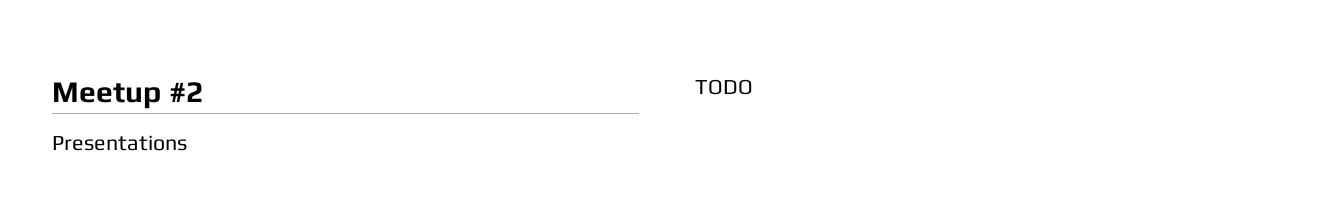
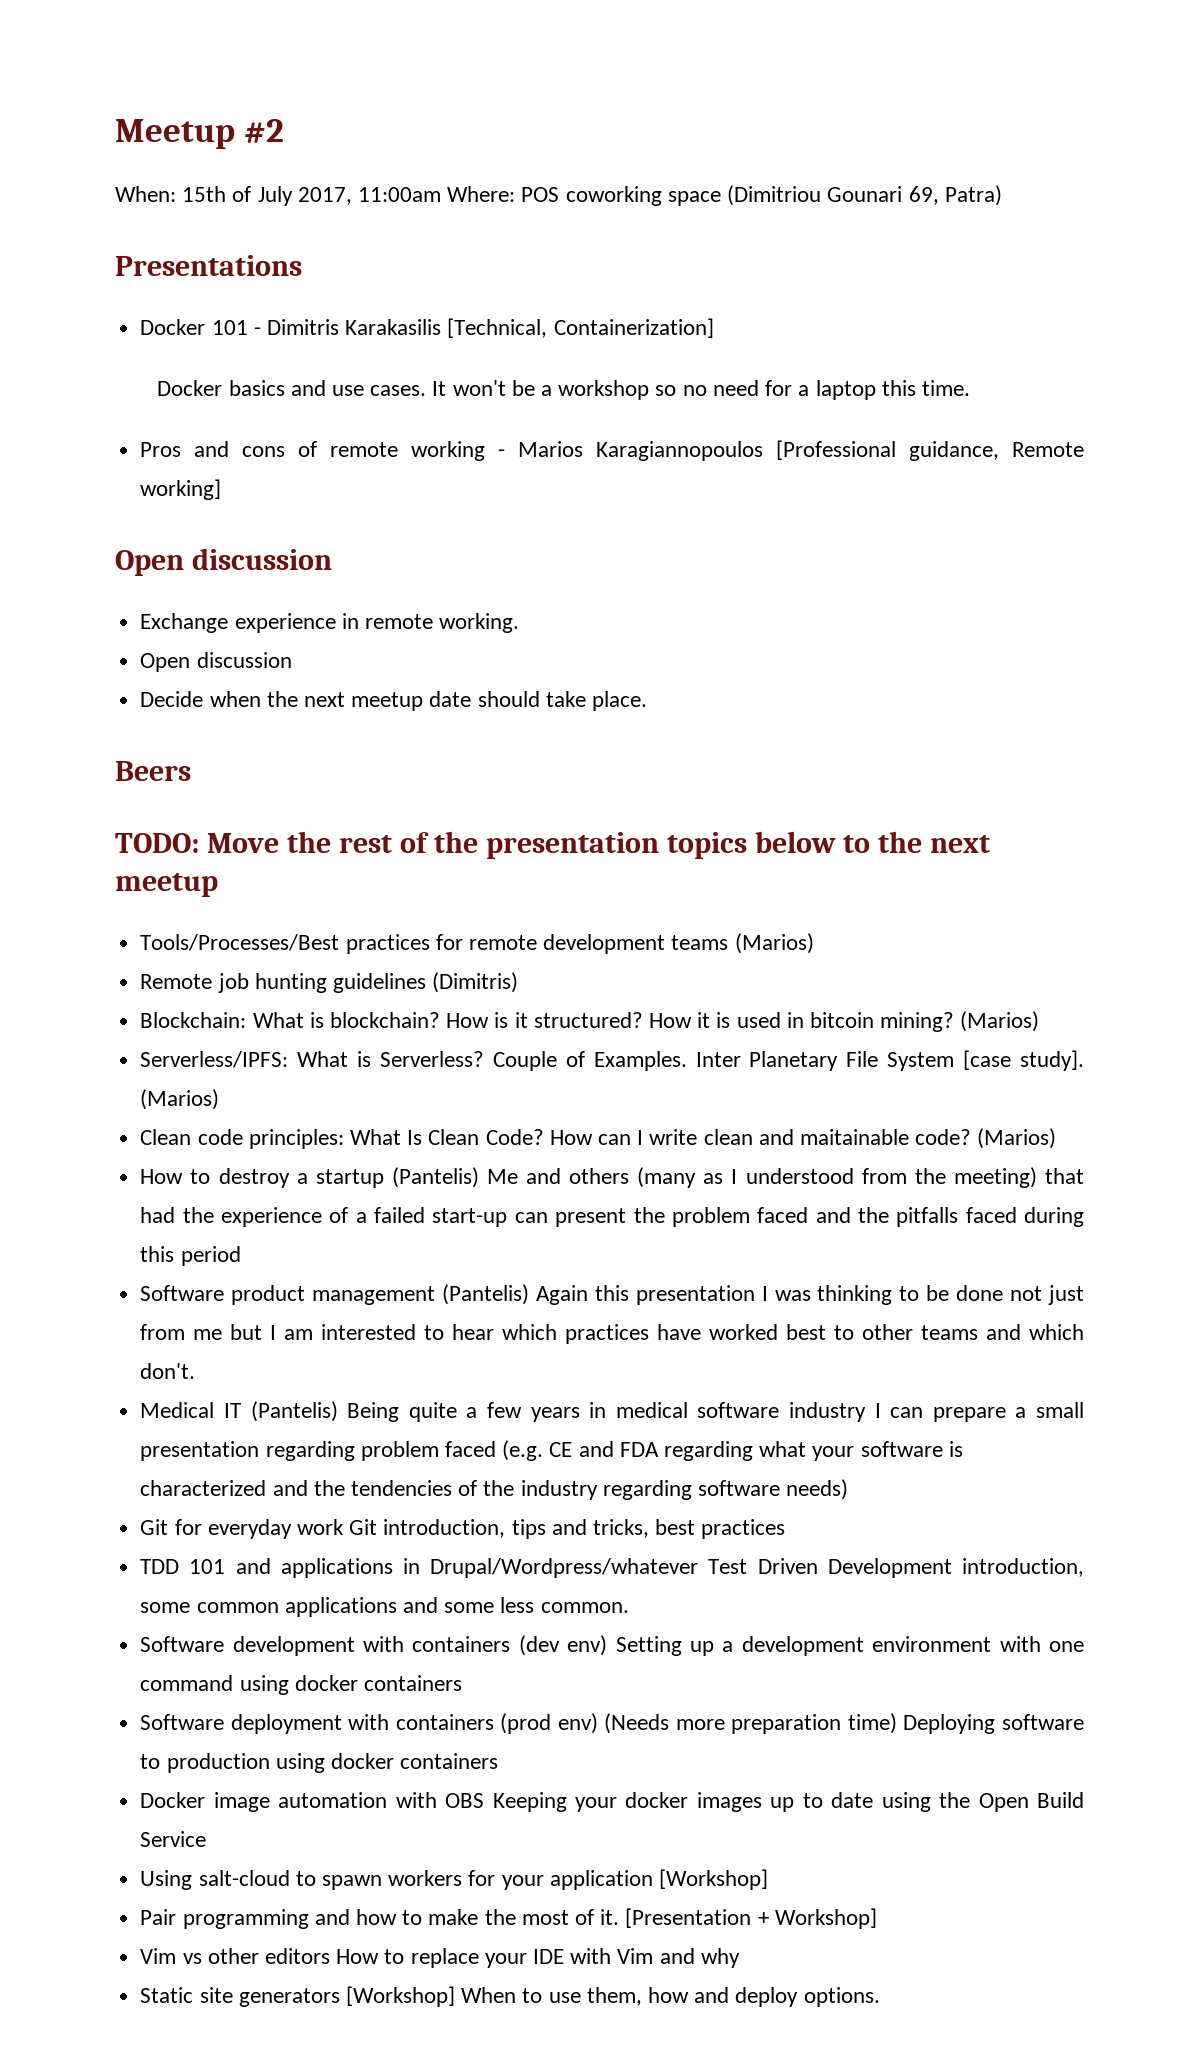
[52,135,187,151] [695,79,753,95] Presentations // TODO -> [115,185,1002,206] [115,255,302,276] [140,318,714,338] [157,380,970,400] [140,440,1085,461] [140,479,222,500] [115,548,332,576] [140,613,520,633] [140,652,292,672] [140,691,647,711] [115,761,191,781] [115,831,990,859] [115,873,218,897] [140,933,814,954] [140,972,519,993] [140,1011,1040,1032] [140,1050,1084,1071] [140,1089,220,1110] [140,1128,1057,1149] [140,1167,1085,1188] [140,1207,1085,1227] [140,1246,241,1266] [140,1284,1084,1305] [140,1324,1084,1344] [140,1363,196,1379] [140,1401,1085,1422] [140,1440,963,1461] [140,1479,849,1500] [140,1519,786,1539] [140,1558,1084,1578] [140,1597,629,1617] [140,1635,1084,1656] [140,1675,462,1695] [140,1713,1084,1734] [140,1753,499,1773] [140,1792,1085,1812] [140,1831,207,1847] [140,1869,768,1890] [140,1908,877,1929] [140,1948,740,1968] [140,1986,880,2007] When: 15th of July 2017, 11:00am Where: POS coworking space (Dimitriou Gounari 69, Patra) // Presentations // Docker 101 - Dimitris Karakasilis [Technical, Containerization] // Docker basics and use cases. It won't be a workshop so no need for a laptop this time. // Pros and cons of remote working - Marios Karagiannopoulos [Professional guidance, Remote working] // Open discussion // Exchange experience in remote working. // Open discussion // Decide when the next meetup date should take place. // Beers // TODO: Move the rest of the presentation topics below to the next meetup // Tools/Processes/Best practices for remote development teams (Marios) // Remote job hunting guidelines (Dimitris) // Blockchain: What is blockchain? How is it structured? How it is used in bitcoin mining? (Marios) // Serverless/IPFS: What is Serverless? Couple of Examples. Inter Planetary File System [case study]. (Marios) // Clean code principles: What Is Clean Code? How can I write clean and maitainable code? (Marios) // How to destroy a startup (Pantelis) Me and others (many as I understood from the meeting) that had the experience of a failed start-up can present the problem faced and the pitfalls faced during this period // Software product management (Pantelis) Again this presentation I was thinking to be done not just from me but I am interested to hear which practices have worked best to other teams and which don't. // Medical IT (Pantelis) Being quite a few years in medical software industry I can prepare a small presentation regarding problem faced (e.g. CE and FDA regarding what your software is characterized and the tendencies of the industry regarding software needs) // Git for everyday work Git introduction, tips and tricks, best practices // TDD 101 and applications in Drupal/Wordpress/whatever Test Driven Development introduction, some common applications and some less common. // Software development with containers (dev env) Setting up a development environment with one command using docker containers // Software deployment with containers (prod env) (Needs more preparation time) Deploying software to production using docker containers // Docker image automation with OBS Keeping your docker images up to date using the Open Build Service // Using salt-cloud to spawn workers for your application [Workshop] // Pair programming and how to make the most of it. [Presentation + Workshop] // Vim vs other editors How to replace your IDE with Vim and why // Static site generators [Workshop] When to use them, how and deploy options.

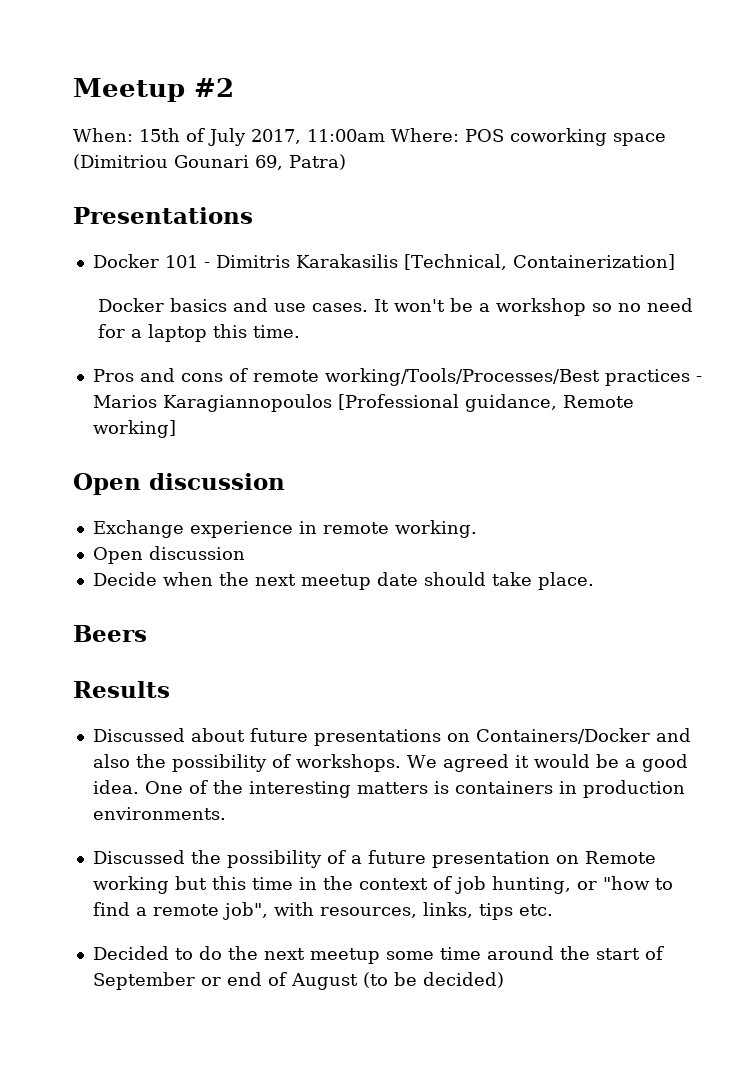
[411,441,486,461] working -> [324,368,690,386] working/Tools/Processes/Best practices
[115,831,990,859] [115,873,218,897] [140,933,814,954] [140,972,519,993] [140,1011,1040,1032] [140,1050,1084,1071] [140,1089,220,1110] [140,1128,1057,1149] [140,1167,1085,1188] [140,1207,1085,1227] [140,1246,241,1266] [140,1284,1084,1305] [140,1324,1084,1344] [140,1363,196,1379] [140,1401,1085,1422] [140,1440,963,1461] [140,1479,849,1500] [140,1519,786,1539] [140,1558,1084,1578] [140,1597,629,1617] [140,1635,1084,1656] [140,1675,462,1695] [140,1713,1084,1734] [140,1753,499,1773] [140,1792,1085,1812] [140,1831,207,1847] [140,1869,768,1890] [140,1908,877,1929] [140,1948,740,1968] [140,1986,880,2007] TODO: Move the rest of the presentation topics below to the next meetup // Tools/Processes/Best practices for remote development teams (Marios) // Remote job hunting guidelines (Dimitris) // Blockchain: What is blockchain? How is it structured? How it is used in bitcoin mining? (Marios) // Serverless/IPFS: What is Serverless? Couple of Examples. Inter Planetary File System [case study]. (Marios) // Clean code principles: What Is Clean Code? How can I write clean and maitainable code? (Marios) // How to destroy a startup (Pantelis) Me and others (many as I understood from the meeting) that had the experience of a failed start-up can present the problem faced and the pitfalls faced during this period // Software product management (Pantelis) Again this presentation I was thinking to be done not just from me but I am interested to hear which practices have worked best to other teams and which don't. // Medical IT (Pantelis) Being quite a few years in medical software industry I can prepare a small presentation regarding problem faced (e.g. CE and FDA regarding what your software is characterized and the tendencies of the industry regarding software needs) // Git for everyday work Git introduction, tips and tricks, best practices // TDD 101 and applications in Drupal/Wordpress/whatever Test Driven Development introduction, some common applications and some less common. // Software development with containers (dev env) Setting up a development environment with one command using docker containers // Software deployment with containers (prod env) (Needs more preparation time) Deploying software to production using docker containers // Docker image automation with OBS Keeping your docker images up to date using the Open Build Service // Using salt-cloud to spawn workers for your application [Workshop] // Pair programming and how to make the most of it. [Presentation + Workshop] // Vim vs other editors How to replace your IDE with Vim and why // Static site generators [Workshop] When to use them, how and deploy options. -> [73,681,170,698] [92,728,691,746] [92,754,688,772] [92,780,685,798] [92,807,226,820] [92,850,656,868] [92,876,673,894] [92,902,553,920] [92,946,664,964] [92,972,504,990] Results // Discussed about future presentations on Containers/Docker and also the possibility of workshops. We agreed it would be a good idea. One of the interesting matters is containers in production environments. // Discussed the possibility of a future presentation on Remote working but this time in the context of job hunting, or "how to find a remote job", with resources, links, tips etc. // Decided to do the next meetup some time around the start of September or end of August (to be decided)

